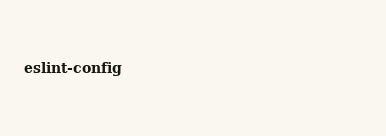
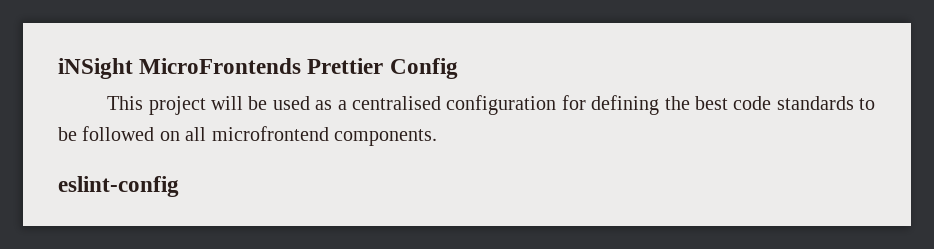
(24, 69) none -> [58,58,458,79] [107,95,876,115] [58,126,437,146] iNSight MicroFrontends Prettier Config // This project will be used as a centralised configuration for defining the best code standards to be followed on all microfrontend components. //

